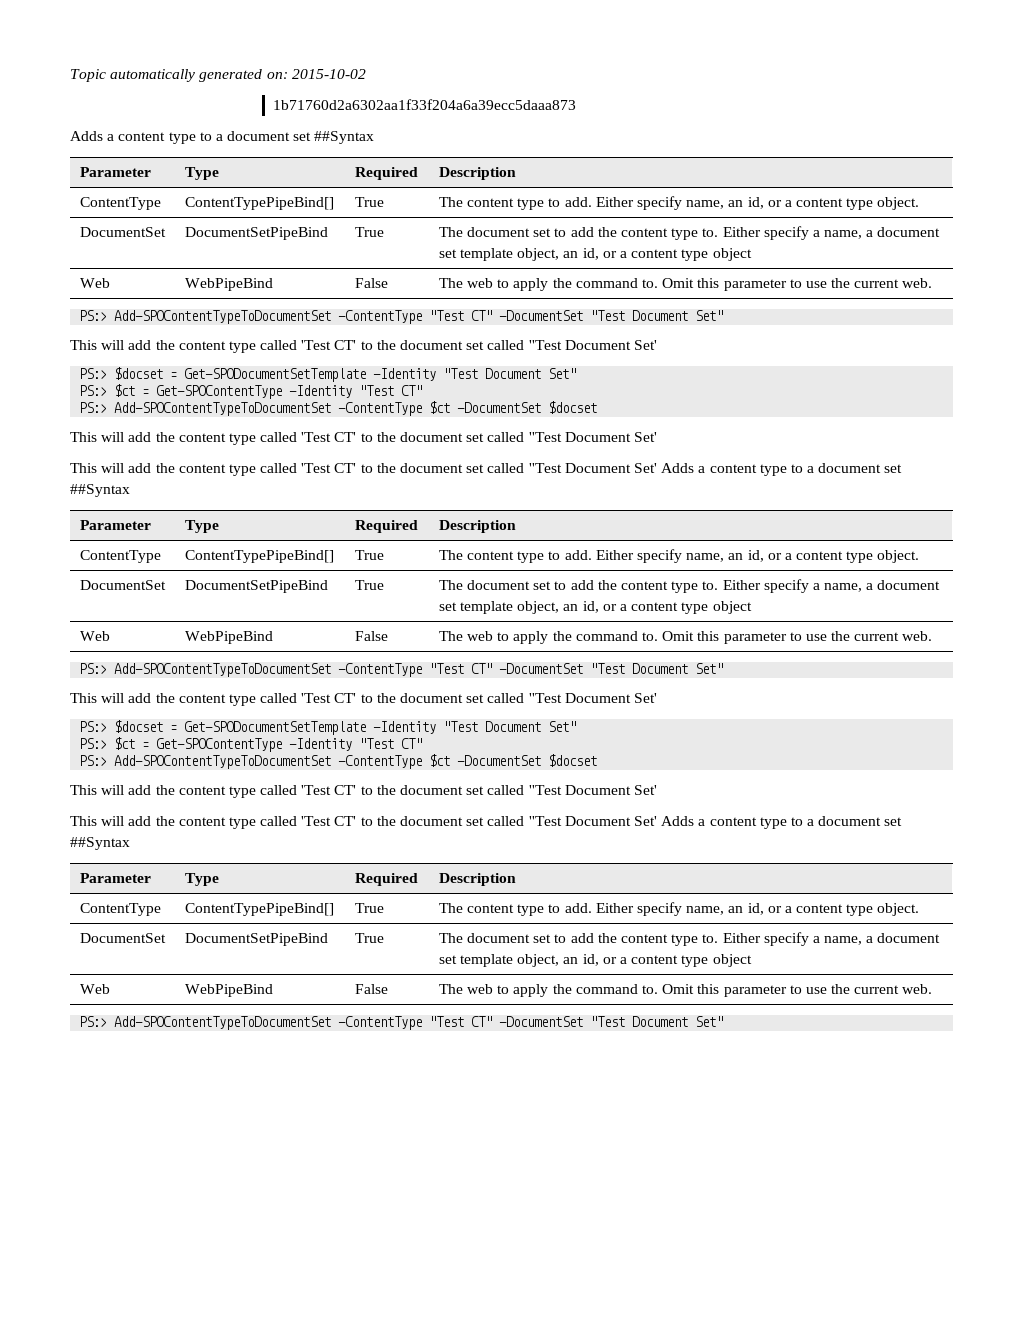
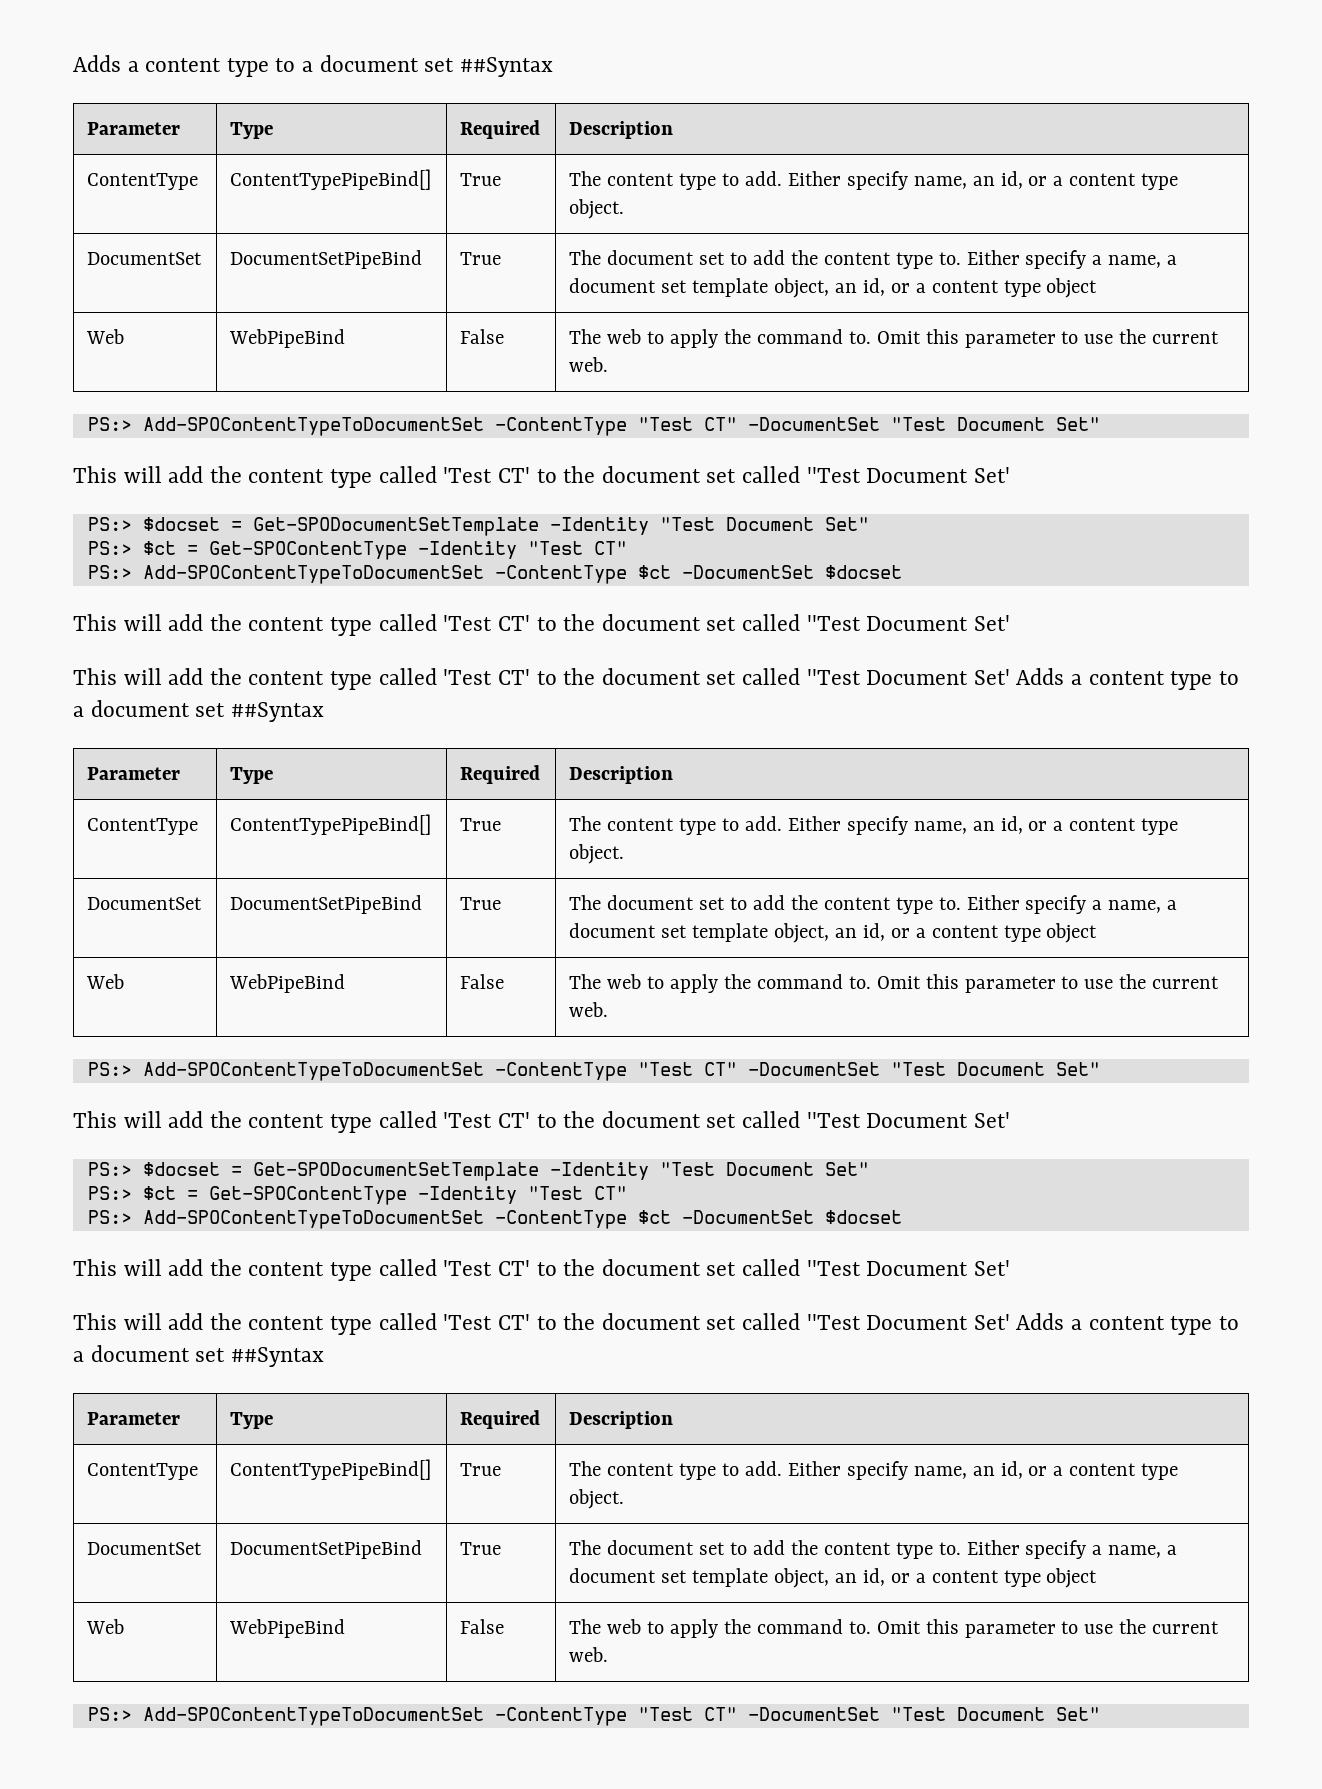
[70,69,366,82] [273,99,577,110] Topic automatically generated on: 2015-10-02 // 1b71760d2a6302aa1f33f204a6a39ecc5daaa873 // -> (73, 63) none

